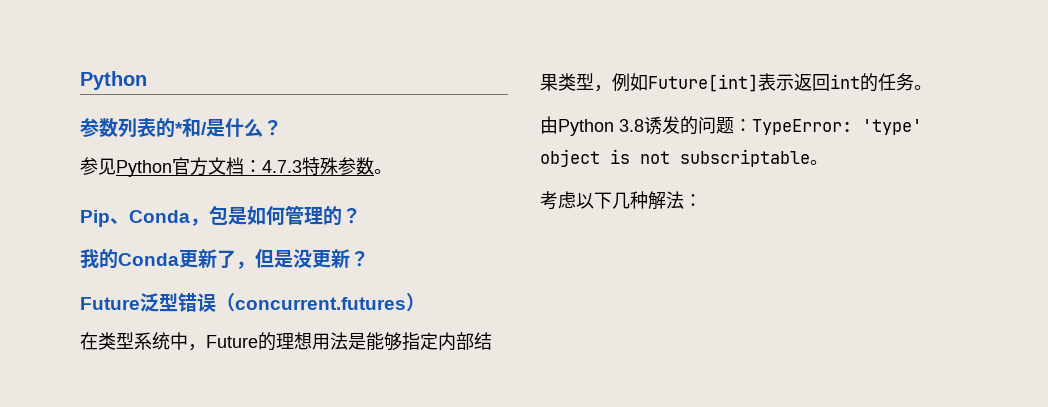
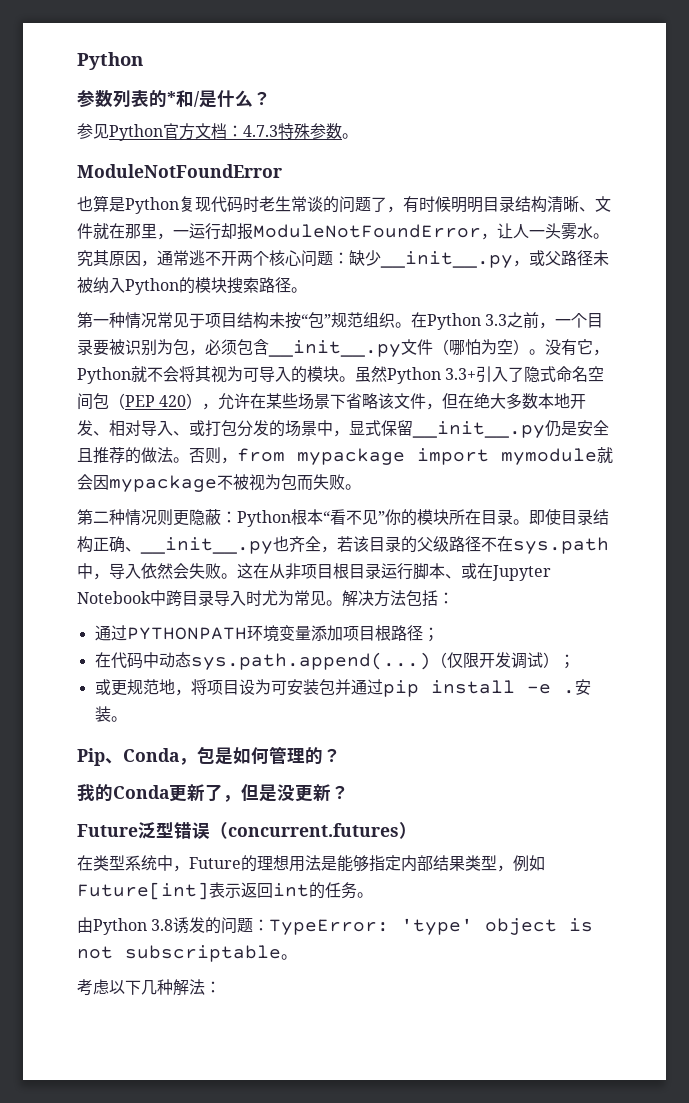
(392, 171) none -> [77,164,282,178] [77,195,611,214] [77,223,609,240] [77,250,609,268] [77,277,307,295] [77,312,604,330] [77,339,609,357] [77,366,605,384] [77,393,587,410] [77,420,609,438] [77,447,613,465] [77,474,361,492] [77,509,609,527] [77,536,609,554] [77,563,551,581] [77,590,454,607] [94,625,439,642] [94,652,575,670] [94,679,591,697] [94,706,127,722] // ModuleNotFoundError // 也算是Python复现代码时老生常谈的问题了，有时候明明目录结构清晰、文件就在那里，一运行却报ModuleNotFoundError，让人一头雾水。究其原因，通常逃不开两个核心问题：缺少__init__.py，或父路径未被纳入Python的模块搜索路径。 // 第一种情况常见于项目结构未按“包”规范组织。在Python 3.3之前，一个目录要被识别为包，必须包含__init__.py文件（哪怕为空）。没有它，Python就不会将其视为可导入的模块。虽然Python 3.3+引入了隐式命名空间包（PEP 420），允许在某些场景下省略该文件，但在绝大多数本地开发、相对导入、或打包分发的场景中，显式保留__init__.py仍是安全且推荐的做法。否则，from mypackage import mymodule就会因mypackage不被视为包而失败。 // 第二种情况则更隐蔽：Python根本“看不见”你的模块所在目录。即使目录结构正确、__init__.py也齐全，若该目录的父级路径不在sys.path中，导入依然会失败。这在从非项目根目录运行脚本、或在Jupyter Notebook中跨目录导入时尤为常见。解决方法包括： // 通过PYTHONPATH环境变量添加项目根路径； // 在代码中动态sys.path.append(...)（仅限开发调试）； // 或更规范地，将项目设为可安装包并通过pip install -e .安装。

